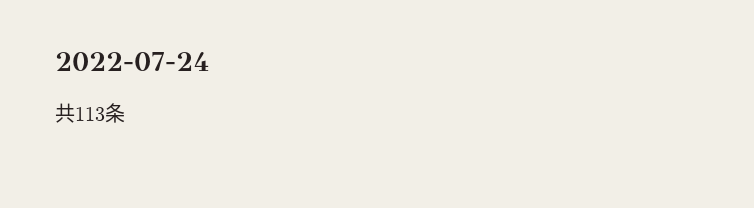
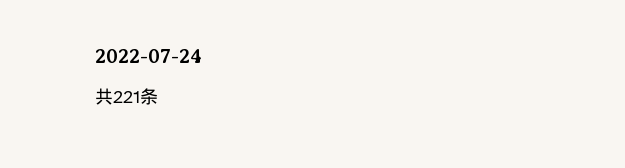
[75,107,105,121] 113 -> [113,91,140,103] 221

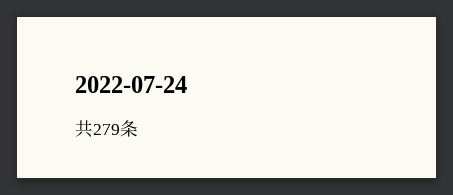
[113,91,140,103] 221 -> [93,124,120,135] 279

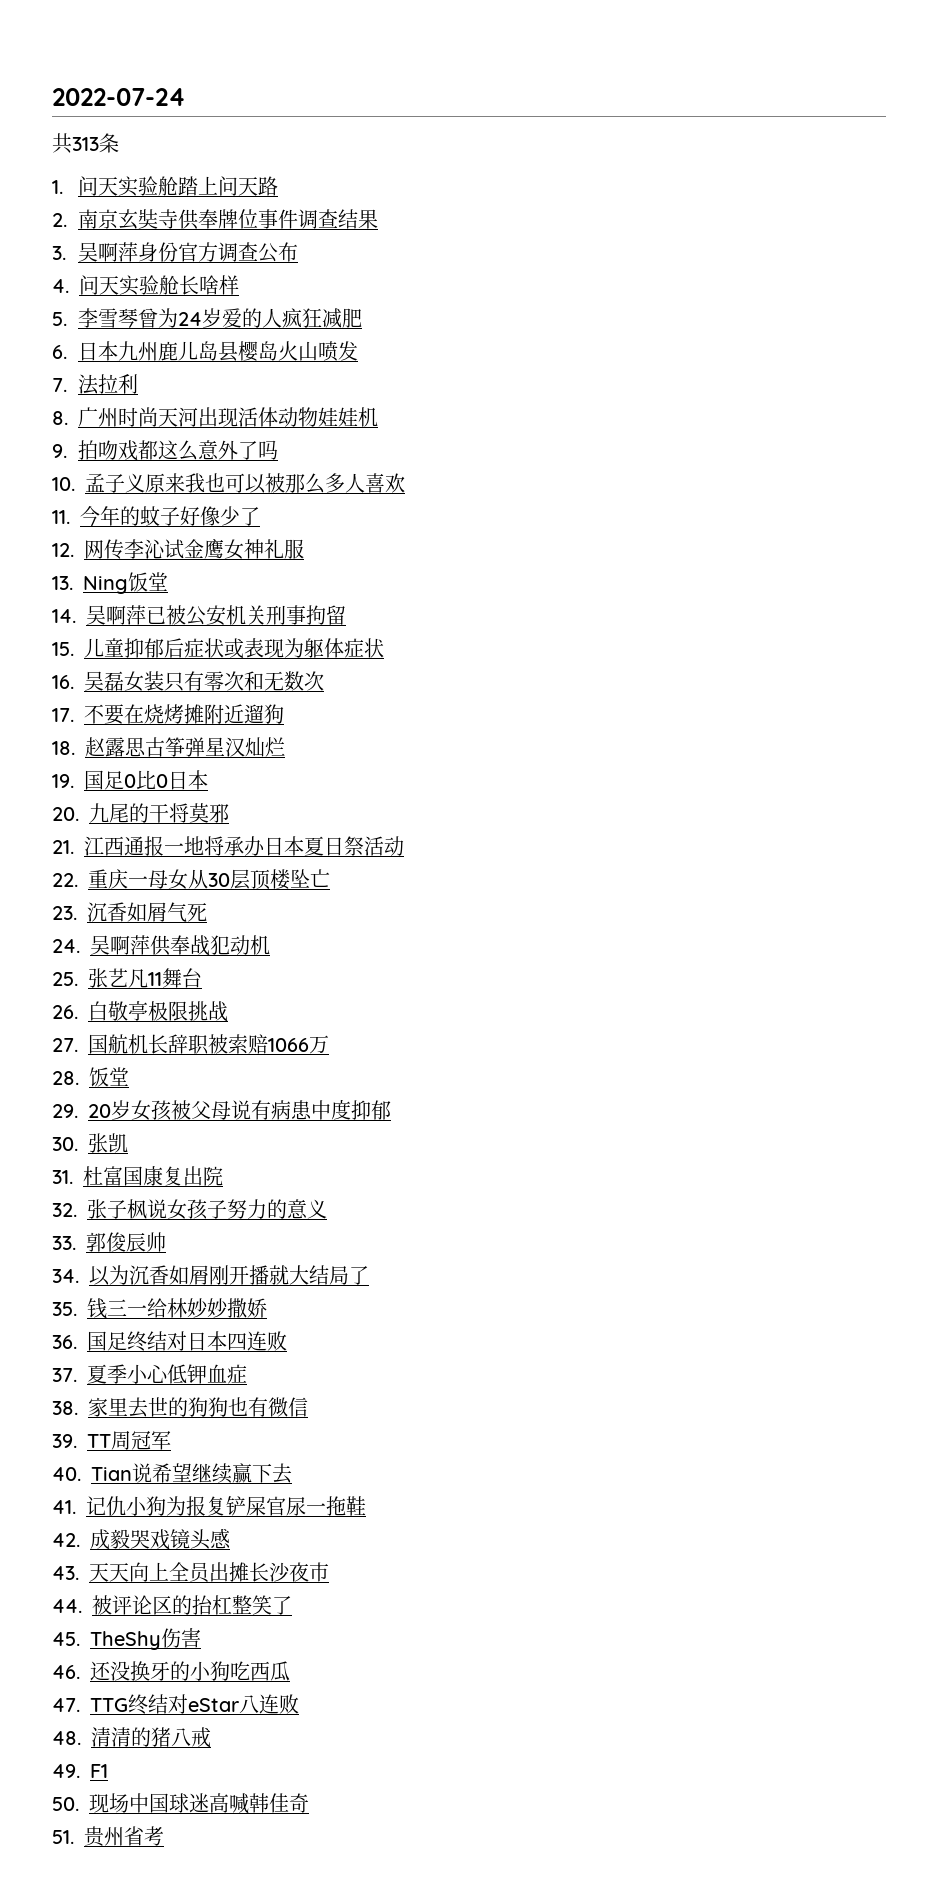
[93,124,120,135] 279 -> [72,137,99,151] 313
(138, 128) none -> [52,176,278,197] [52,209,378,230] [52,242,298,263] [52,275,239,296] [52,308,362,328] [52,341,358,362] [52,374,138,395] [52,407,378,427] [52,440,278,461] [52,473,405,494] [52,506,260,527] [52,539,304,560] [52,572,168,594] [52,605,346,626] [52,638,384,659] [52,671,324,692] [52,704,284,725] [52,737,285,757] [52,770,208,790] [52,803,229,823] [52,836,404,856] [52,869,330,890] [52,902,207,922] [52,935,270,956] [52,968,202,988] [52,1001,228,1022] [52,1034,329,1055] [52,1067,129,1087] [52,1099,391,1121] [52,1133,128,1153] [52,1166,223,1186] [52,1199,327,1220] [52,1232,166,1252] [52,1265,369,1286] [52,1298,267,1319] [52,1331,287,1352] [52,1364,247,1384] [52,1397,308,1418] [52,1430,171,1450] [52,1463,292,1484] [52,1496,366,1516] [52,1528,231,1550] [52,1562,329,1583] [52,1595,292,1615] [52,1628,201,1650] [52,1661,290,1681] [52,1694,299,1715] [52,1727,211,1748] [52,1764,108,1778] [52,1793,309,1814] [52,1826,164,1847] // 1.问天实验舱踏上问天路 // 2.南京玄奘寺供奉牌位事件调查结果 // 3.吴啊萍身份官方调查公布 // 4.问天实验舱长啥样 // 5.李雪琴曾为24岁爱的人疯狂减肥 // 6.日本九州鹿儿岛县樱岛火山喷发 // 7.法拉利 // 8.广州时尚天河出现活体动物娃娃机 // 9.拍吻戏都这么意外了吗 // 10.孟子义原来我也可以被那么多人喜欢 // 11.今年的蚊子好像少了 // 12.网传李沁试金鹰女神礼服 // 13. Ning饭堂 // 14.吴啊萍已被公安机关刑事拘留 // 15.儿童抑郁后症状或表现为躯体症状 // 16.吴磊女装只有零次和无数次 // 17.不要在烧烤摊附近遛狗 // 18.赵露思古筝弹星汉灿烂 // 19.国足0比0日本 // 20.九尾的干将莫邪 // 21.江西通报一地将承办日本夏日祭活动 // 22.重庆一母女从30层顶楼坠亡 // 23.沉香如屑气死 // 24.吴啊萍供奉战犯动机 // 25.张艺凡11舞台 // 26.白敬亭极限挑战 // 27.国航机长辞职被索赔1066万 // 28.饭堂 // 29. 20岁女孩被父母说有病患中度抑郁 // 30.张凯 // 31.杜富国康复出院 // 32.张子枫说女孩子努力的意义 // 33.郭俊辰帅 // 34.以为沉香如屑刚开播就大结局了 // 35.钱三一给林妙妙撒娇 // 36.国足终结对日本四连败 // 37.夏季小心低钾血症 // 38.家里去世的狗狗也有微信 // 39. TT周冠军 // 40. Tian说希望继续赢下去 // 41.记仇小狗为报复铲屎官尿一拖鞋 // 42.成毅哭戏镜头感 // 43.天天向上全员出摊长沙夜市 // 44.被评论区的抬杠整笑了 // 45. TheShy伤害 // 46.还没换牙的小狗吃西瓜 // 47. TTG终结对eStar八连败 // 48.清清的猪八戒 // 49. F1 // 50.现场中国球迷高喊韩佳奇 // 51.贵州省考

